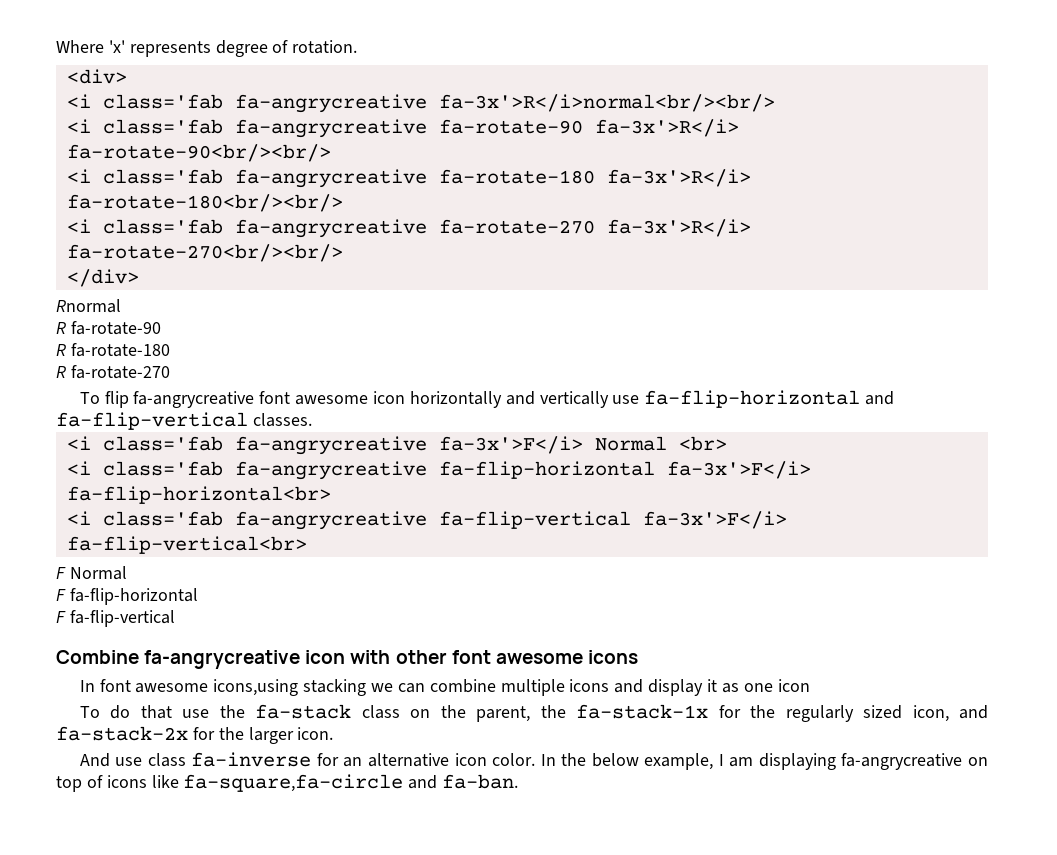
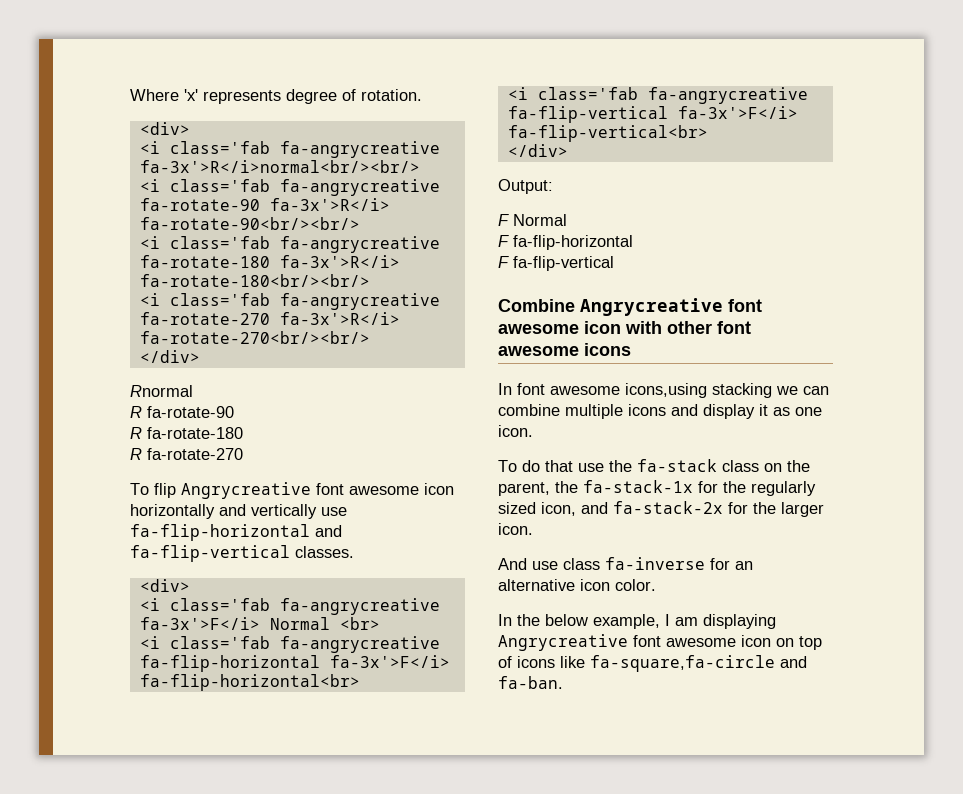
[133,391,255,408] fa-angrycreative -> [181,482,311,499] Angrycreative
(312, 420) none -> [139,579,190,592] // <div>
(307, 545) none -> [507,144,568,157] [498,179,553,194] // </div> // Output:
[144,650,301,669] fa-angrycreative -> [580,298,762,316] [498,324,579,334] Angrycreative font awesome
[777,679,810,692] icon -> [498,425,533,437] icon.
(536, 759) none -> (656, 585) //
[841,753,963,770] fa-angrycreative -> [498,634,771,651] Angrycreative font awesome icon

